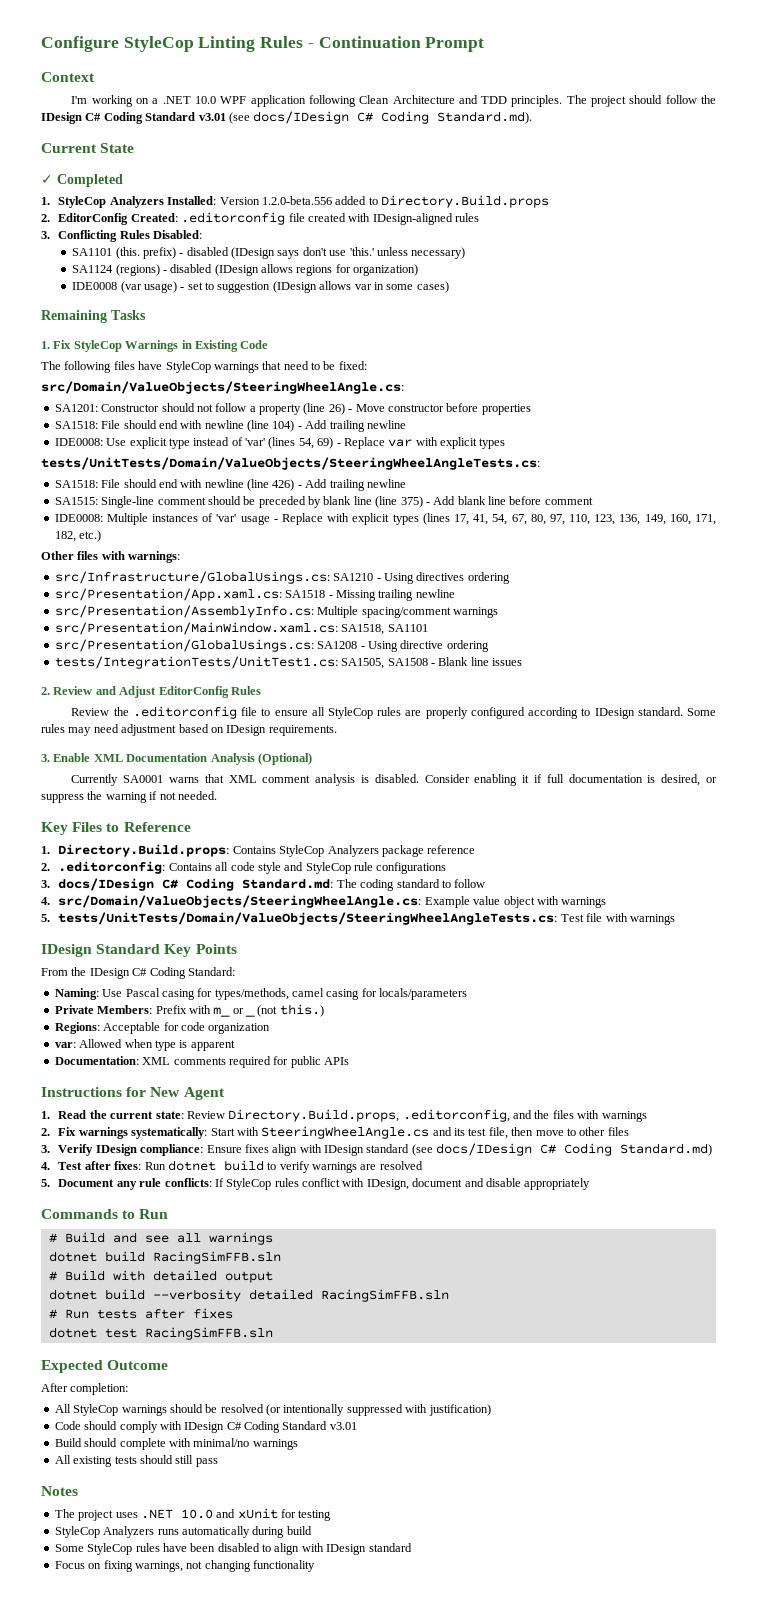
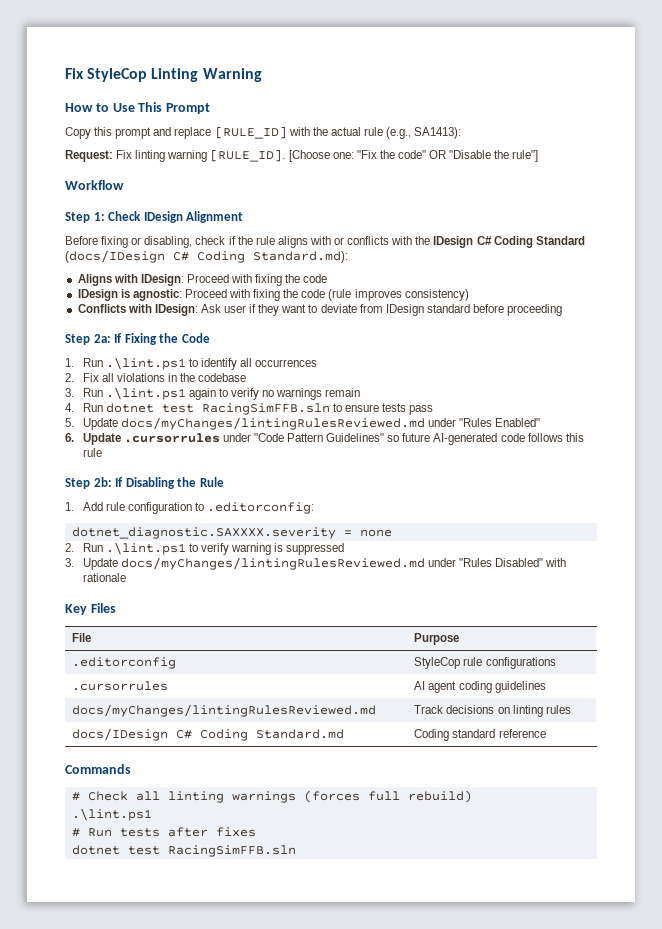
[41,36,119,52] Configure -> [65,68,84,79] Fix
[260,36,485,52] [41,72,95,82] [71,95,697,107] Rules - Continuation Prompt // Context // I'm working on a .NET 10.0 WPF application following Clean Architecture and TDD principles. The project should follow -> [202,68,262,82] [65,102,211,114] [65,126,462,139] [65,149,539,162] [65,180,124,190] [65,211,244,223] [65,236,413,248] Warning // How to Use This Prompt // Copy this prompt and replace [RULE_ID] with the actual rule (e.g., SA1413): // Request: Fix linting warning [RULE_ID]. [Choose one: "Fix the code" OR "Disable the rule"] // Workflow // Step 1: Check IDesign Alignment // Before fixing or disabling, check if the rule aligns with or conflicts with
[198,111,533,124] [41,143,135,153] [41,174,123,187] [41,195,550,208] [41,212,480,225] [41,230,203,242] [72,247,466,259] [72,264,419,276] [72,281,449,293] [41,310,146,323] [41,340,269,352] [41,361,367,373] [41,381,404,394] [54,403,531,415] [54,420,406,432] [54,437,506,449] [41,457,540,470] [54,479,406,491] [54,496,593,508] [54,513,716,525] [54,530,102,542] [41,551,181,563] [54,571,510,584] [54,588,455,601] [54,605,498,618] [54,622,428,635] [54,639,489,652] [54,656,522,669] [41,686,261,698] [71,706,717,719] [41,724,337,736] [41,753,312,765] [71,774,718,786] [41,791,217,803] [41,822,191,835] [41,844,476,857] [41,861,447,874] [41,878,486,891] [41,895,607,908] [41,912,675,925] [41,944,237,957] [41,967,235,979] [54,988,468,1000] [54,1005,244,1017] [245,1004,324,1017] [54,1022,271,1034] [54,1039,235,1051] [54,1056,349,1068] [41,1087,225,1100] [41,1109,647,1122] [41,1126,629,1139] [41,1143,713,1156] [41,1160,423,1173] [41,1178,591,1190] v3.01 (see docs/IDesign C# Coding Standard.md). // Current State // ✓ Completed // 1. StyleCop Analyzers Installed: Version 1.2.0-beta.556 added to Directory.Build.props // 2. EditorConfig Created: .editorconfig file created with IDesign-aligned rules // 3. Conflicting Rules Disabled: // SA1101 (this. prefix) - disabled (IDesign says don't use 'this.' unless necessary) // SA1124 (regions) - disabled (IDesign allows regions for organization) // IDE0008 (var usage) - set to suggestion (IDesign allows var in some cases) // Remaining Tasks // 1. Fix StyleCop Warnings in Existing Code // The following files have StyleCop warnings that need to be fixed: // src/Domain/ValueObjects/SteeringWheelAngle.cs: // SA1201: Constructor should not follow a property (line 26) - Move constructor before properties // SA1518: File should end with newline (line 104) - Add trailing newline // IDE0008: Use explicit type instead of 'var' (lines 54, 69) - Replace var with explicit types // tests/UnitTests/Domain/ValueObjects/SteeringWheelAngleTests.cs: // SA1518: File should end with newline (line 426) - Add trailing newline // SA1515: Single-line comment should be preceded by blank line (line 375) - Add blank line before comment // IDE0008: Multiple instances of 'var' usage - Replace with explicit types (lines 17, 41, 54, 67, 80, 97, 110, 123, 136, 149, 160, 171, 182, etc.) // Other files with warnings: // src/Infrastructure/GlobalUsings.cs: SA1210 - Using directives ordering // src/Presentation/App.xaml.cs: SA1518 - Missing trailing newline // src/Presentation/AssemblyInfo.cs: Multiple spacing/comment warnings // src/Presentation/MainWindow.xaml.cs: SA1518, SA1101 // src/Presentation/GlobalUsings.cs: SA1208 - Using directive ordering // tests/IntegrationTests/UnitTest1.cs: SA1505, SA1508 - Blank line issues // 2. Review and Adjust EditorConfig Rules // Review the .editorconfig file to ensure all StyleCop rules are properly configured according to IDesign standard. Some rules may need adjustment based on IDesign requirements. // 3. Enable XML Documentation Analysis (Optional) // Currently SA0001 warns that XML comment analysis is disabled. Consider enabling it if full documentation is desired, or suppress the warning if not needed. // Key Files to Reference // 1. Directory.Build.props: Contains StyleCop Analyzers package reference // 2. .editorconfig: Contains all code style and StyleCop rule configurations // 3. docs/IDesign C# Coding Standard.md: The coding standard to follow // 4. src/Domain/ValueObjects/SteeringWheelAngle.cs: Example value object with warnings // 5. tests/UnitTests/Domain/ValueObjects/SteeringWheelAngleTests.cs: Test file with warnings // IDesign Standard Key Points // From the IDesign C# Coding Standard: // Naming: Use Pascal casing for types/methods, camel casing for locals/parameters // Private Members: Prefix with m_ or _ (not this.) // Regions: Acceptable for code organization // var: Allowed when type is apparent // Documentation: XML comments required for public APIs // Instructions for New Agent // 1. Read the current state: Review Directory.Build.props, .editorconfig, and the files with warnings // 2. Fix warnings systematically: Start with SteeringWheelAngle.cs and its test file, then move to other files // 3. Verify IDesign compliance: Ensure fixes align with IDesign standard (see docs/IDesign C# Coding Standard.md) // 4. Test after fixes: Run dotnet build to verify warnings are resolved // 5. Document any rule conflicts: If StyleCop rules conflict with IDesign, document and disable appropriately -> [65,250,348,263] [77,274,328,286] [77,289,469,301] [77,304,563,316] [65,333,210,345] [65,357,318,370] [65,373,247,382] [65,387,361,400] [65,403,434,415] [65,417,541,430] [65,433,584,445] [82,448,102,457] [65,477,224,489] [65,502,315,514] [71,527,392,539] [65,542,345,555] [65,557,567,570] [82,573,126,582] [65,603,116,615] [72,633,92,642] [414,633,460,645] [72,657,177,669] [414,657,556,669] [72,681,169,691] [414,681,546,693] [72,704,377,717] [414,705,571,717] [72,728,345,741] [414,729,546,741] (docs/IDesign C# Coding Standard.md): // Aligns with IDesign: Proceed with fixing the code // IDesign is agnostic: Proceed with fixing the code (rule improves consistency) // Conflicts with IDesign: Ask user if they want to deviate from IDesign standard before proceeding // Step 2a: If Fixing the Code // 1. Run .\lint.ps1 to identify all occurrences // 2. Fix all violations in the codebase // 3. Run .\lint.ps1 again to verify no warnings remain // 4. Run dotnet test RacingSimFFB.sln to ensure tests pass // 5. Update docs/myChanges/lintingRulesReviewed.md under "Rules Enabled" // 6. Update .cursorrules under "Code Pattern Guidelines" so future AI-generated code follows this rule // Step 2b: If Disabling the Rule // 1. Add rule configuration to .editorconfig: // dotnet_diagnostic.SAXXXX.severity = none // 2. Run .\lint.ps1 to verify warning is suppressed // 3. Update docs/myChanges/lintingRulesReviewed.md under "Rules Disabled" with rationale // Key Files // File | Purpose // .editorconfig | StyleCop rule configurations // .cursorrules | AI agent coding guidelines // docs/myChanges/lintingRulesReviewed.md | Track decisions on linting rules // docs/IDesign C# Coding Standard.md | Coding standard reference
[122,1209,169,1219] [48,1232,273,1245] [48,1251,281,1264] [48,1270,273,1283] [48,1289,449,1302] to Run // # Build and see all warnings // dotnet build RacingSimFFB.sln // # Build with detailed output // dotnet build --verbosity detailed RacingSimFFB.sln -> [71,790,472,803] [71,808,152,821] // # Check all linting warnings (forces full rebuild) // .\lint.ps1
[41,1360,169,1373] [41,1383,129,1395] [54,1404,491,1416] [54,1421,357,1433] [54,1438,298,1450] [54,1455,218,1467] [41,1486,78,1496] [54,1508,332,1521] [54,1526,312,1538] [54,1543,412,1555] [54,1560,315,1572] // Expected Outcome // After completion: // All StyleCop warnings should be resolved (or intentionally suppressed with justification) // Code should comply with IDesign C# Coding Standard v3.01 // Build should complete with minimal/no warnings // All existing tests should still pass // Notes // The project uses .NET 10.0 and xUnit for testing // StyleCop Analyzers runs automatically during build // Some StyleCop rules have been disabled to align with IDesign standard // Focus on fixing warnings, not changing functionality -> (296, 851) none

